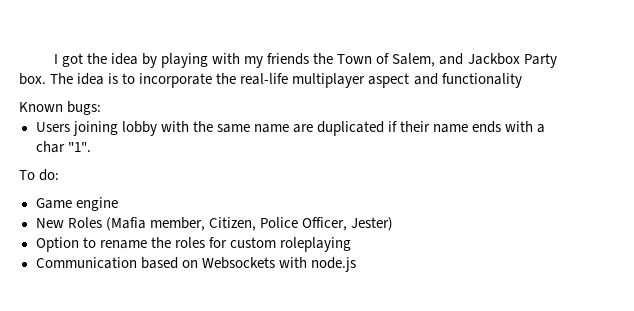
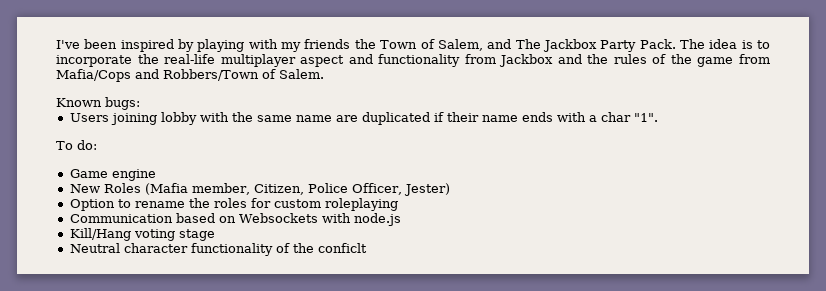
[53,53,138,67] I got the idea -> [56,39,174,52] I've been inspired
(464, 59) none -> [515,39,541,49] The
[19,73,46,85] box. -> [639,39,676,49] Pack.
(522, 80) none -> [464,54,770,67] [56,69,324,82] from Jackbox and the rules of the game from Mafia/Cops and Robbers/Town of Salem.
(356, 264) none -> [69,228,215,241] [69,243,367,256] // Kill/Hang voting stage // Neutral character functionality of the conficlt

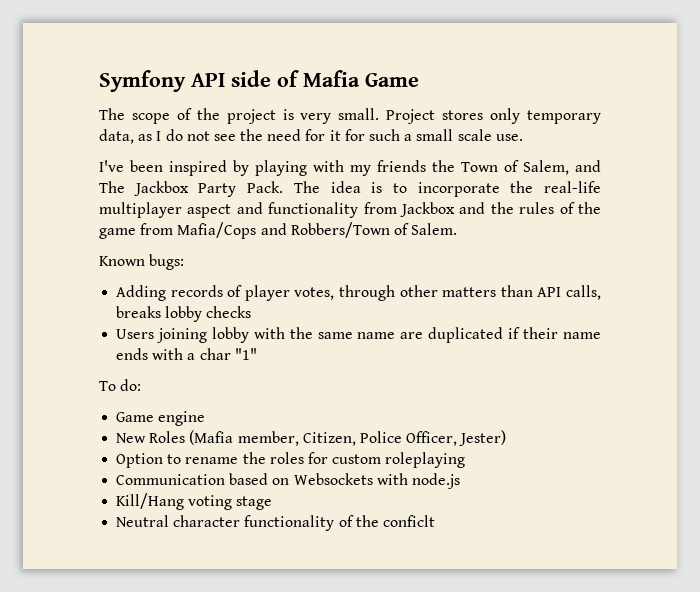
(56, 44) none -> [99,70,419,92] [99,108,602,124] [99,129,523,144] Symfony API side of Mafia Game // The scope of the project is very small. Project stores only temporary data, as I do not see the need for it for such a small scale use. //
(140, 103) none -> [116,285,601,301] [116,306,252,322] // Adding records of player votes, through other matters than API calls, breaks lobby checks
[633,113,658,122] "1". -> [234,348,257,360] "1"

